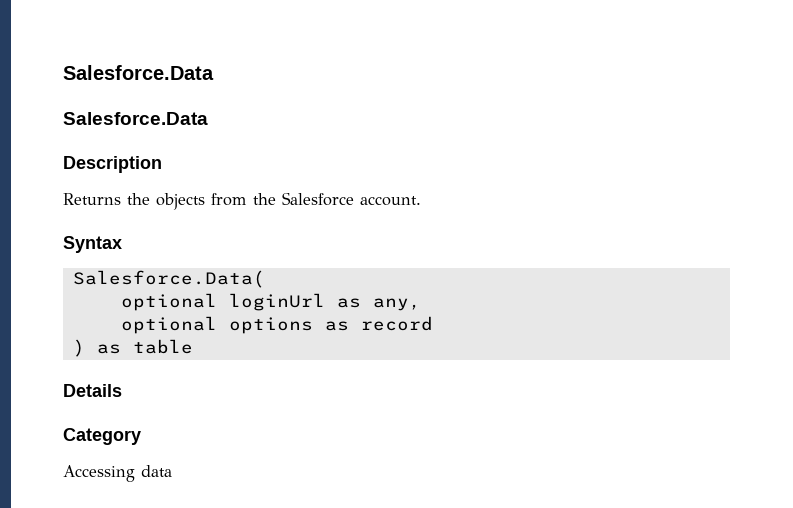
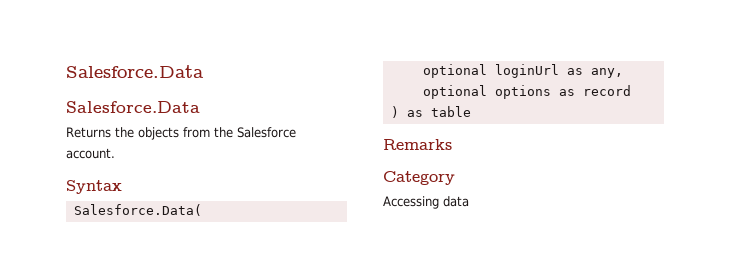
[63,156,162,173] // Description -> (200, 107) none
[63,384,122,397] Details -> [383,139,452,150] Remarks

